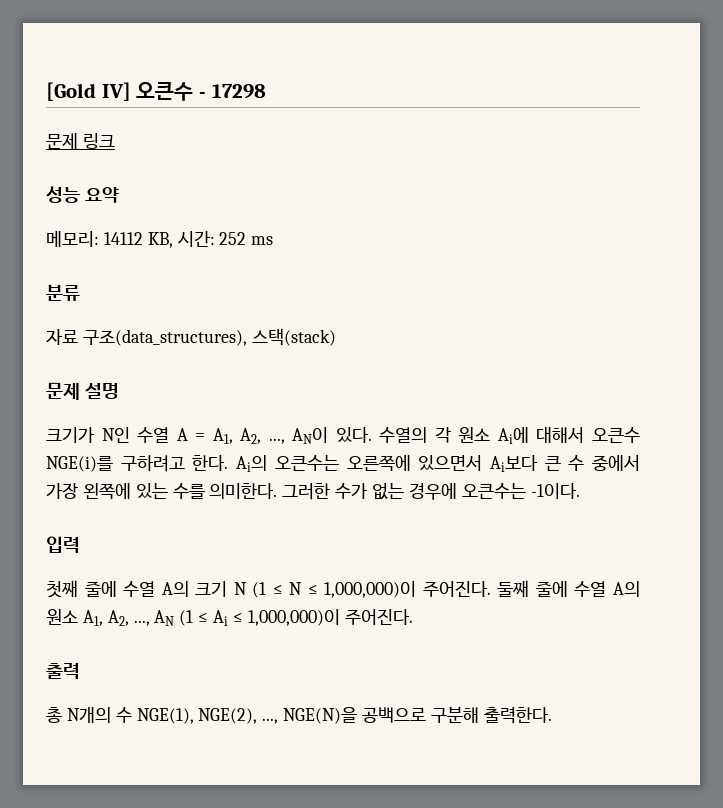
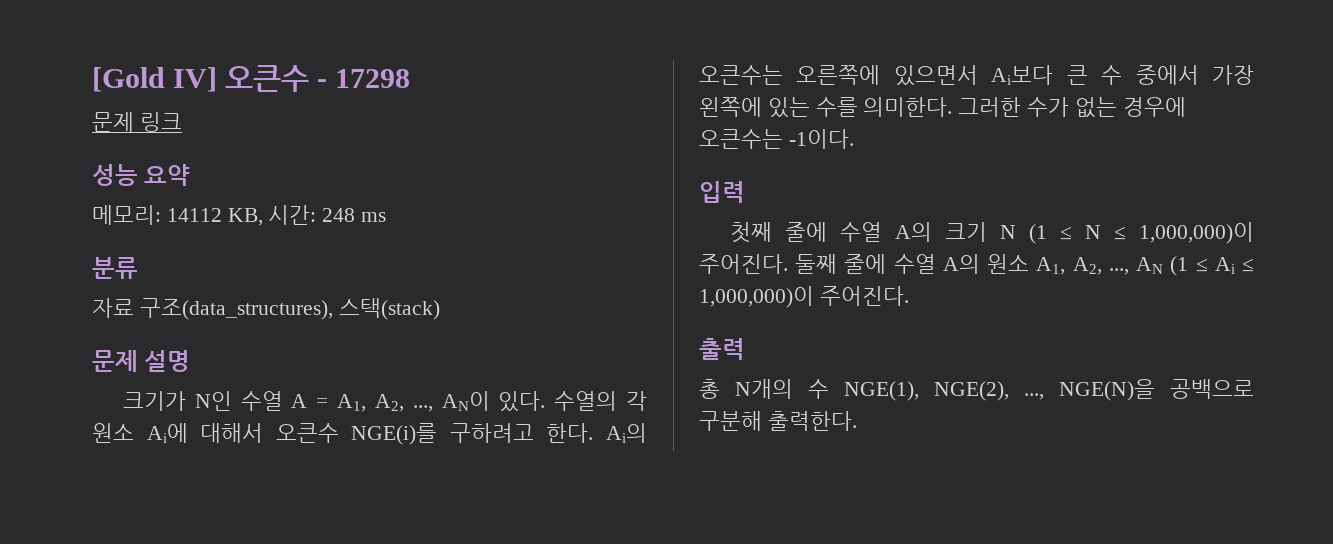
[219,232,247,245] 252 -> [322,208,356,222] 248

